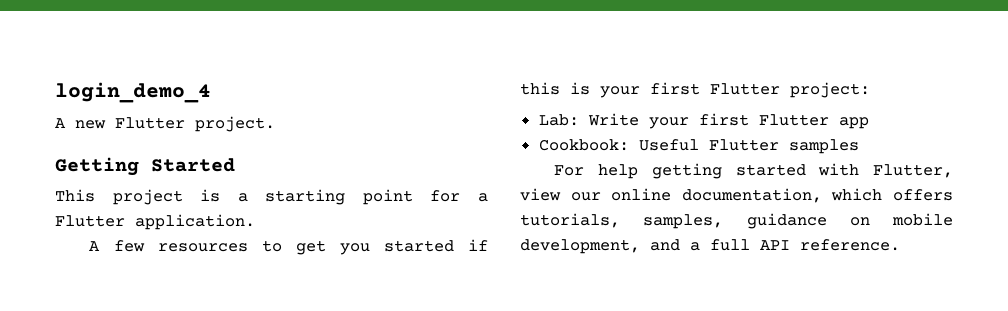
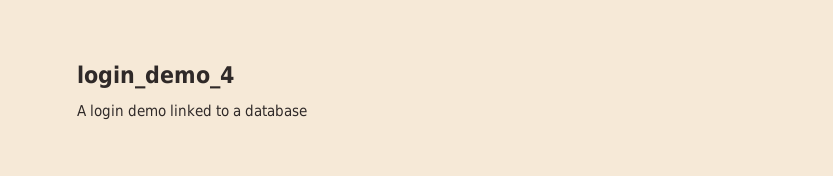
[75,116,275,132] [55,157,235,176] [55,189,488,205] [55,214,255,230] [89,239,488,255] [520,82,870,98] [538,113,869,129] [538,139,859,154] [554,163,953,179] [520,188,953,203] [520,213,953,229] [520,239,900,254] new Flutter project. // Getting Started // This project is a starting point for a Flutter application. // A few resources to get you started if this is your first Flutter project: // Lab: Write your first Flutter app // Cookbook: Useful Flutter samples // For help getting started with Flutter, view our online documentation, which offers tutorials, samples, guidance on mobile development, and a full API reference. -> [90,104,307,120] login demo linked to a database

